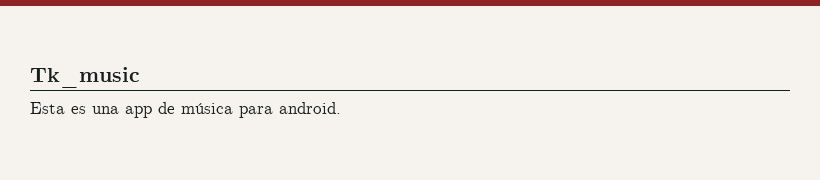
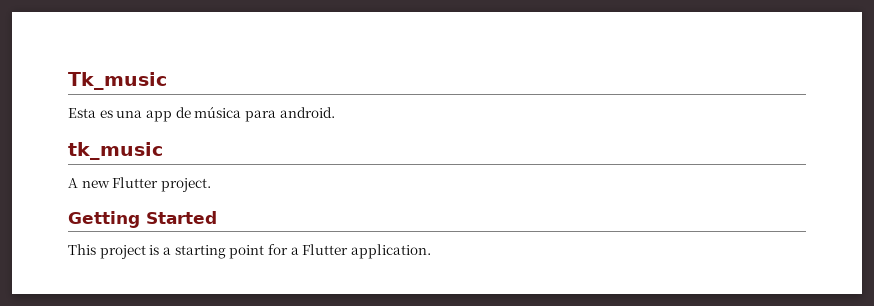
(341, 108) none -> [68,142,163,160] [68,177,211,192] [68,211,217,228] [68,244,431,259] // tk_music // A new Flutter project. // Getting Started // This project is a starting point for a Flutter application.

